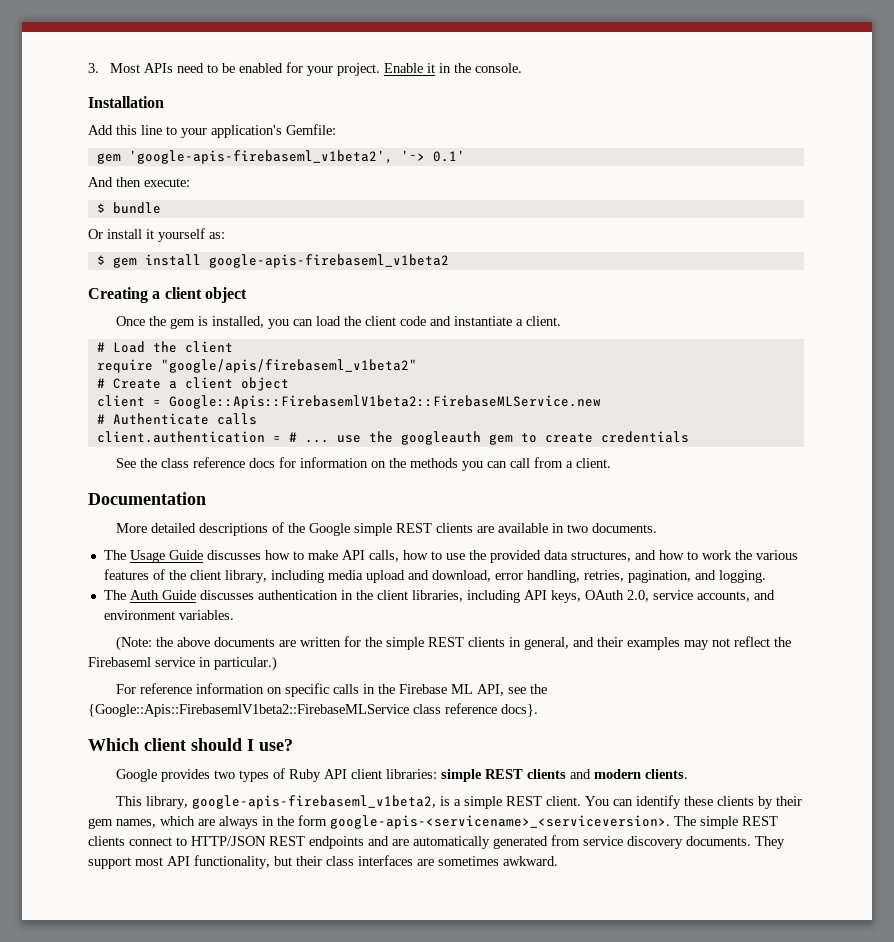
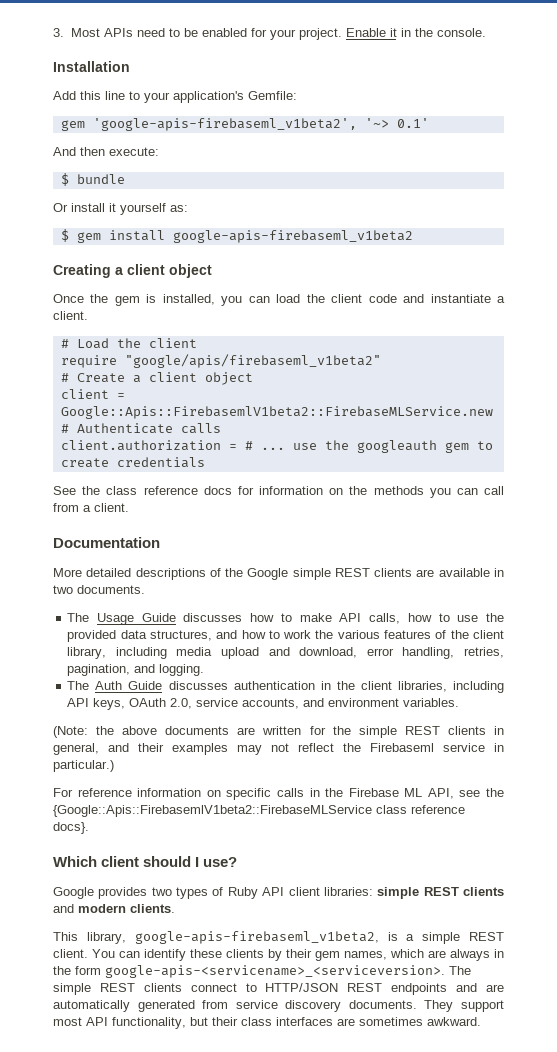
[96,431,265,443] client.authentication -> [60,440,221,451] client.authorization

